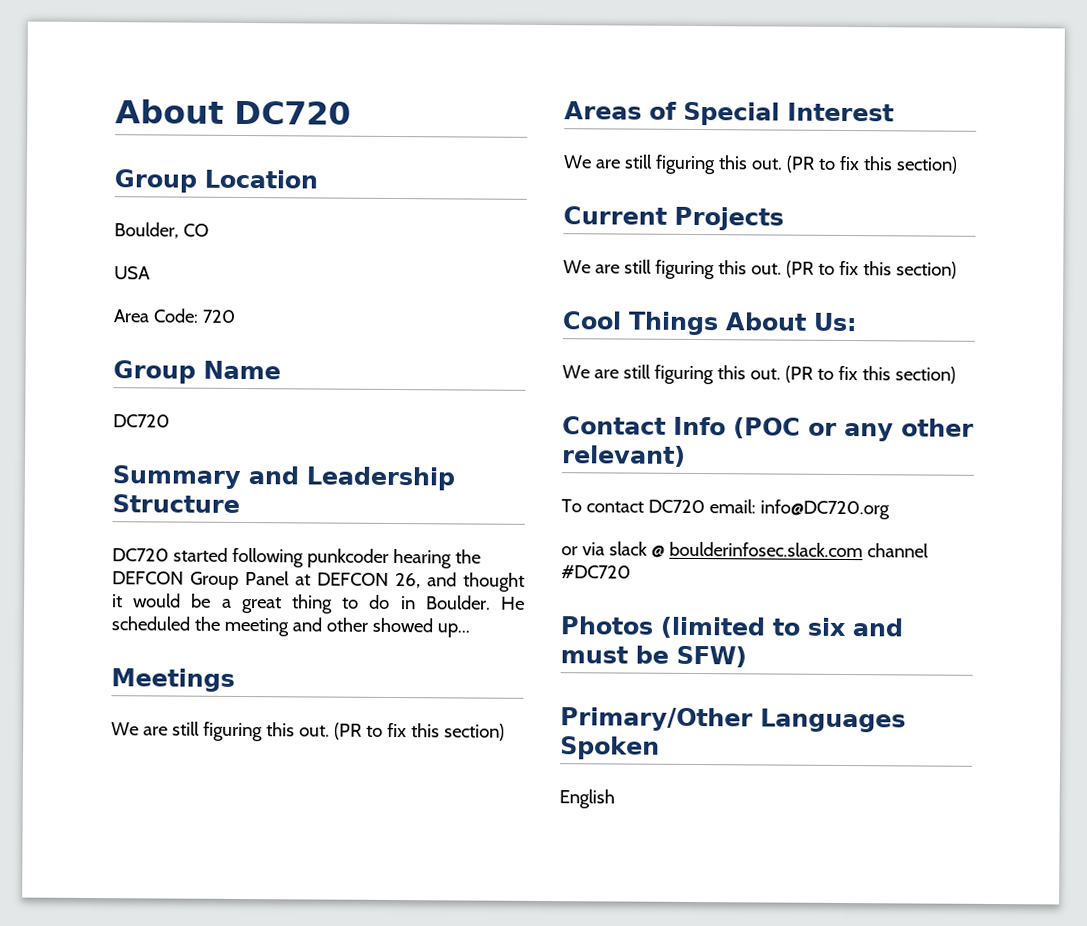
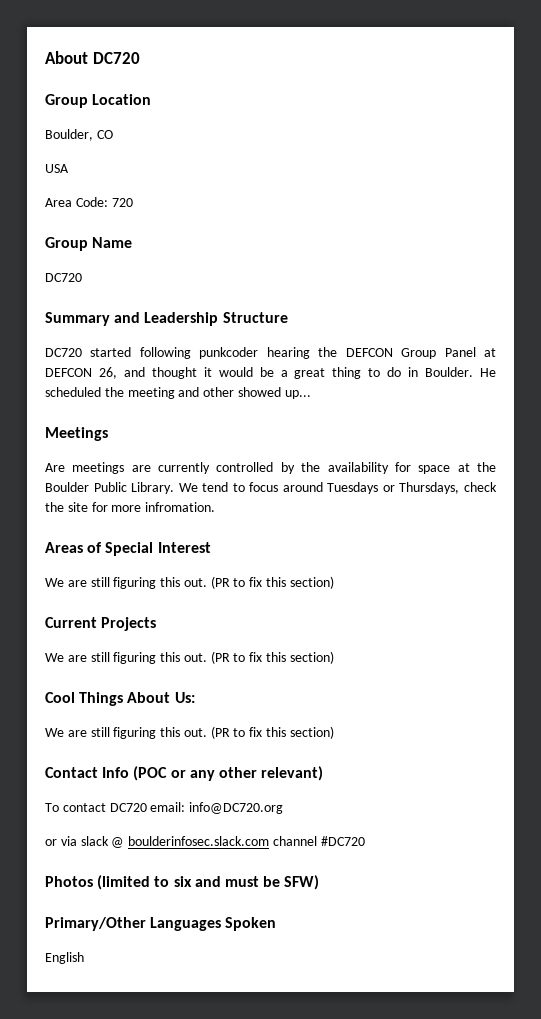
[111,721,505,742] We are still figuring this out. (PR to fix this section) -> [45,462,497,474] [45,482,497,494] [45,502,216,512] Are meetings are currently controlled by the availability for space at the Boulder Public Library. We tend to focus around Tuesdays or Thursdays, check the site for more infromation.

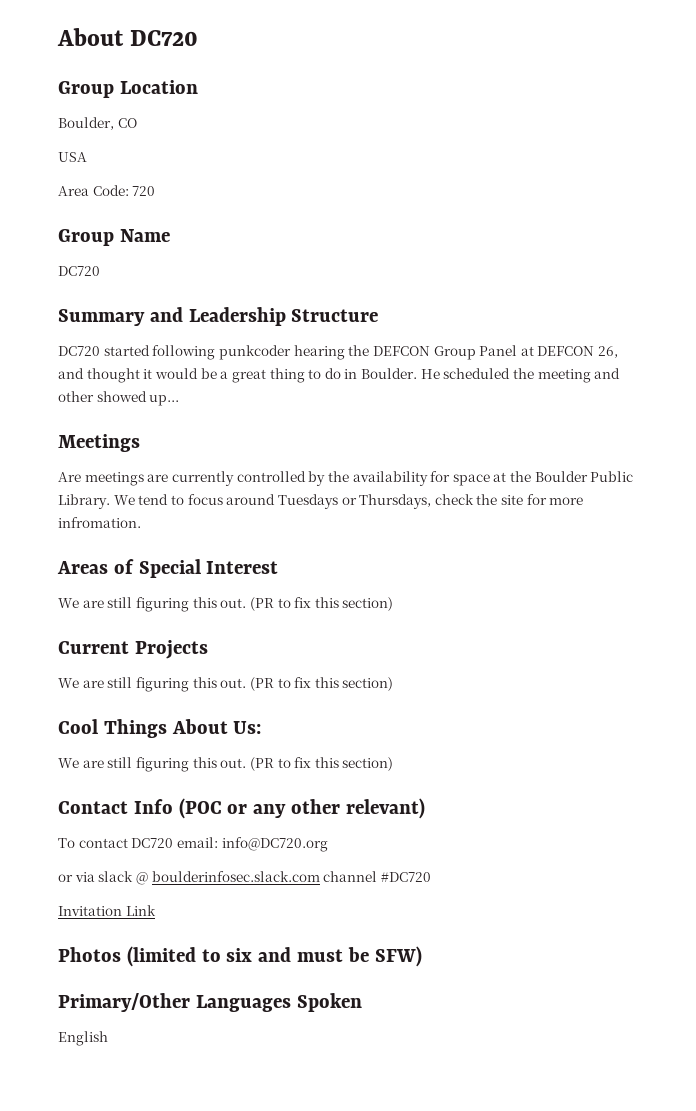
(365, 841) none -> [58,905,156,916] // Invitation Link

